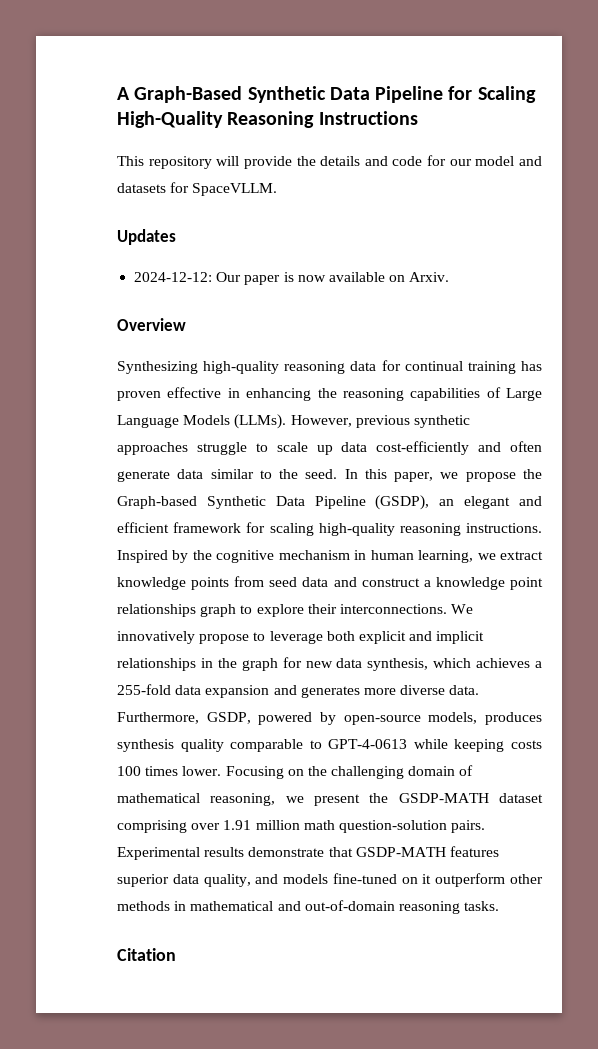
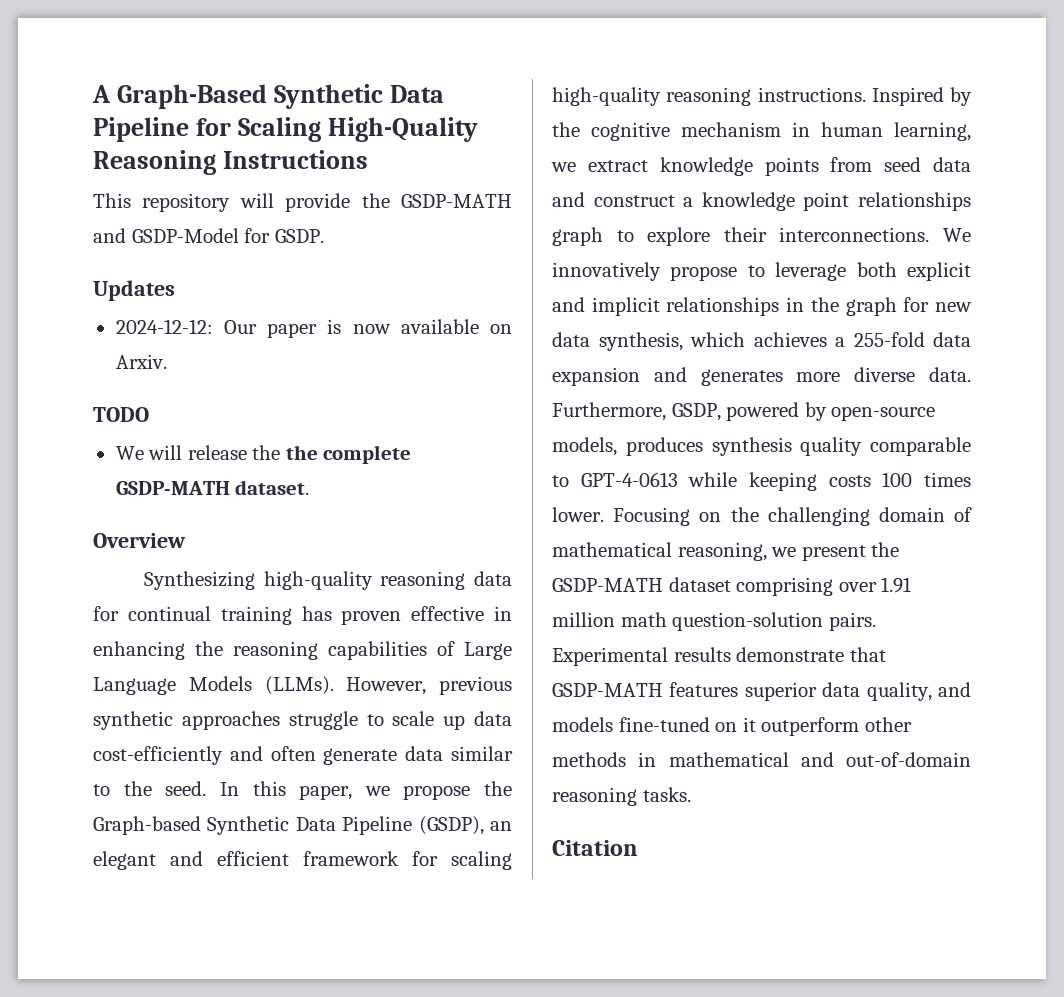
[320,155,542,166] [117,182,278,196] details and code for our model and datasets for SpaceVLLM. -> [401,194,513,208] [93,228,324,243] GSDP-MATH and GSDP-Model for GSDP.
(450, 277) none -> [93,407,149,422] [115,445,412,464] [115,480,310,495] // TODO // We will release the the complete GSDP-MATH dataset.

